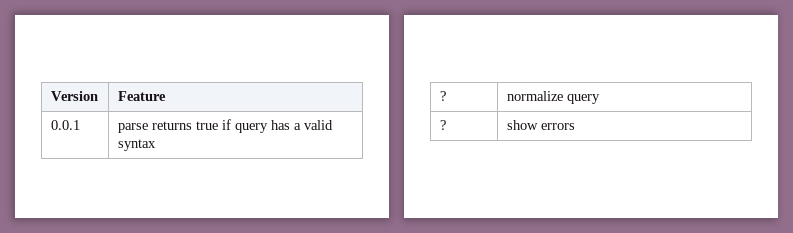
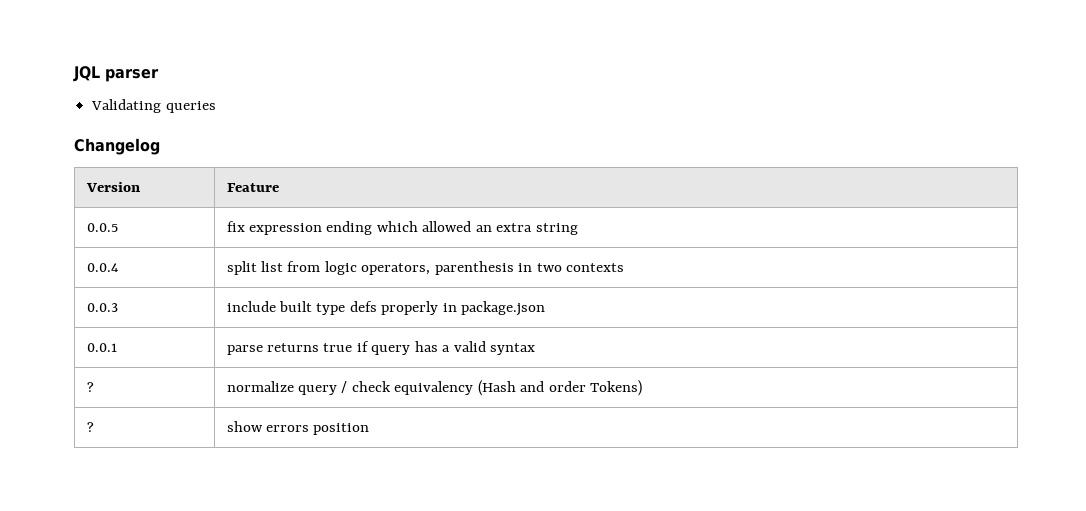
[50,91,98,101] [117,91,166,101] Version | Feature -> [73,66,159,82] [91,99,216,113] [74,138,160,155] [85,182,140,192] [226,183,279,192] [86,223,118,232] [226,221,578,235] [86,263,119,272] [226,261,625,275] [86,303,118,312] [226,301,546,316] JQL parser // Validating queries // Changelog // Version | Feature // 0.0.5 | fix expression ending which allowed an extra string // 0.0.4 | split list from logic operators, parenthesis in two contexts // 0.0.3 | include built type defs properly in package.json
(600, 99) none -> [341,380,643,396] / check equivalency (Hash and order Tokens)
(575, 126) none -> [313,423,370,435] position

